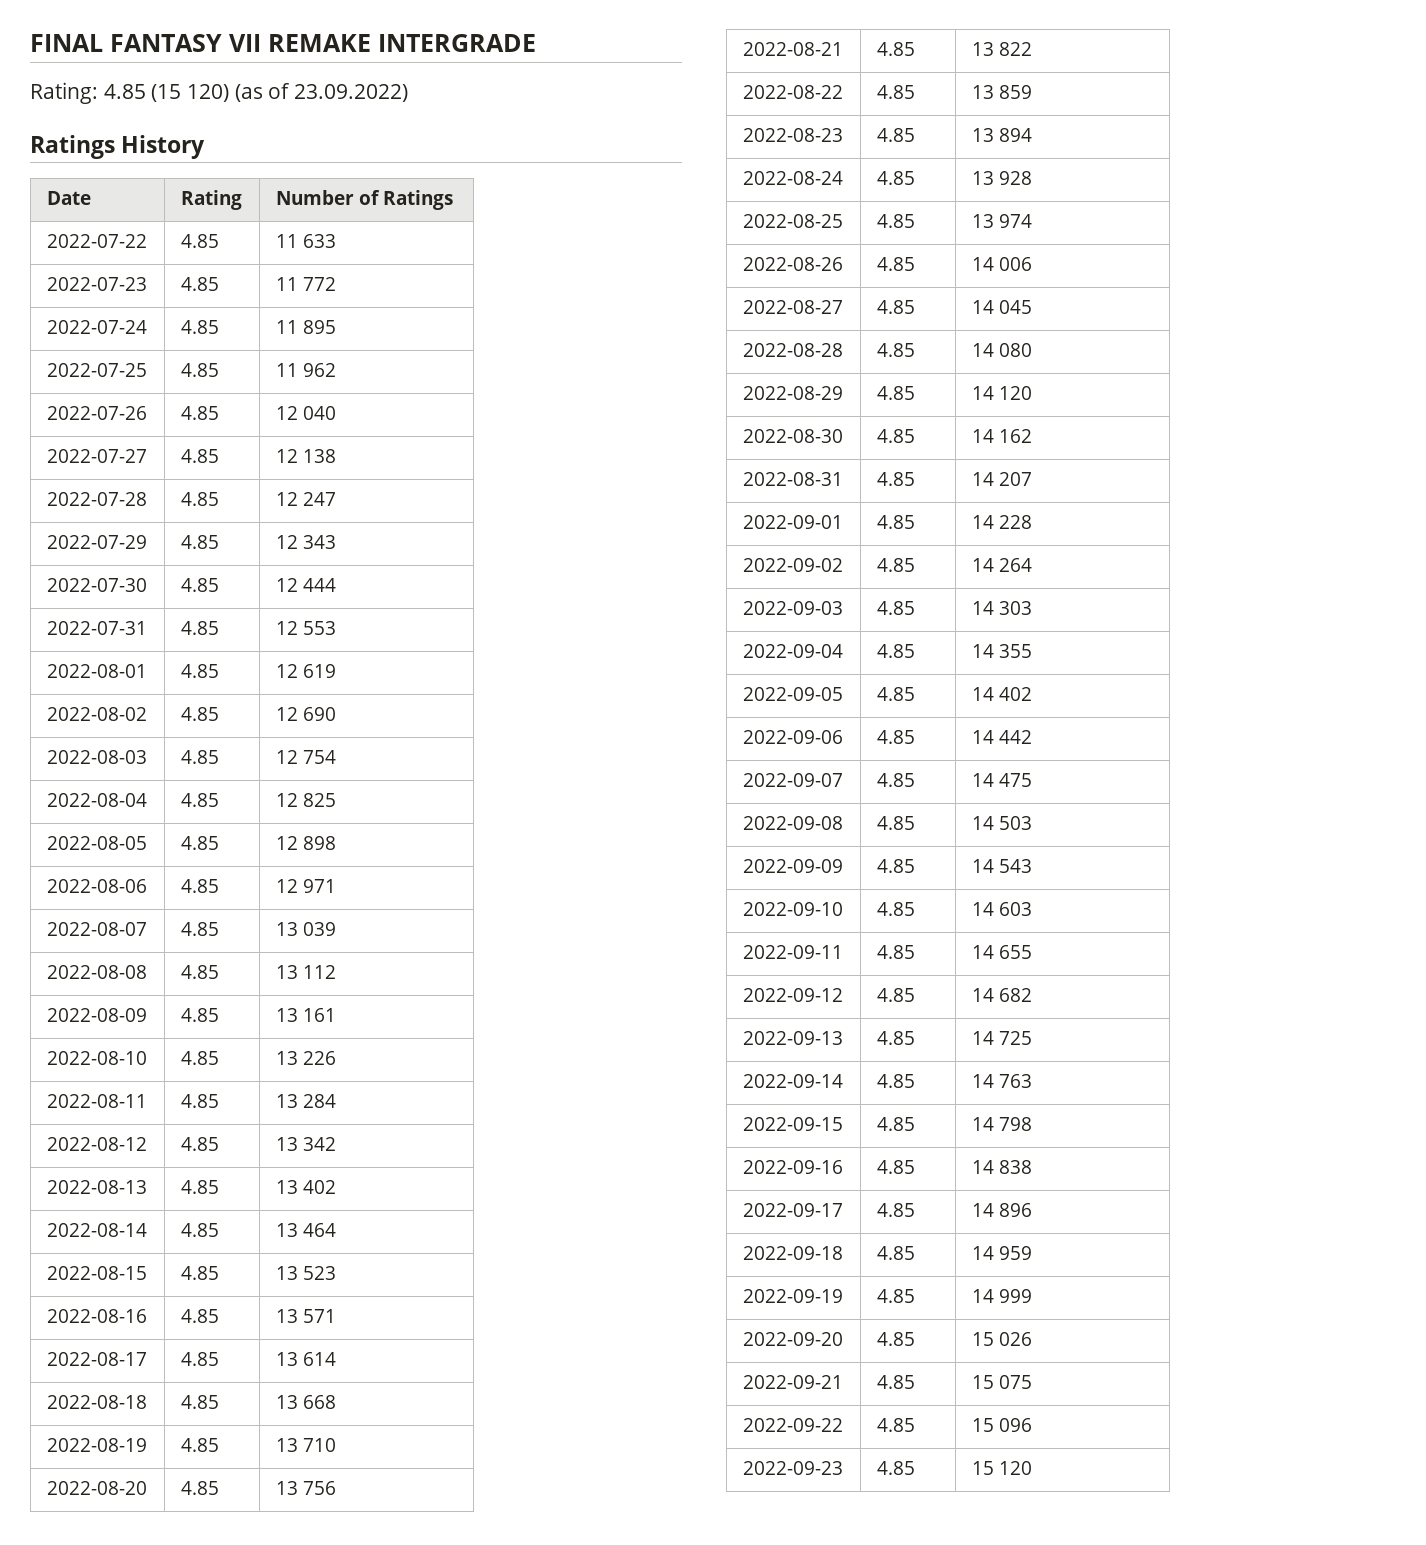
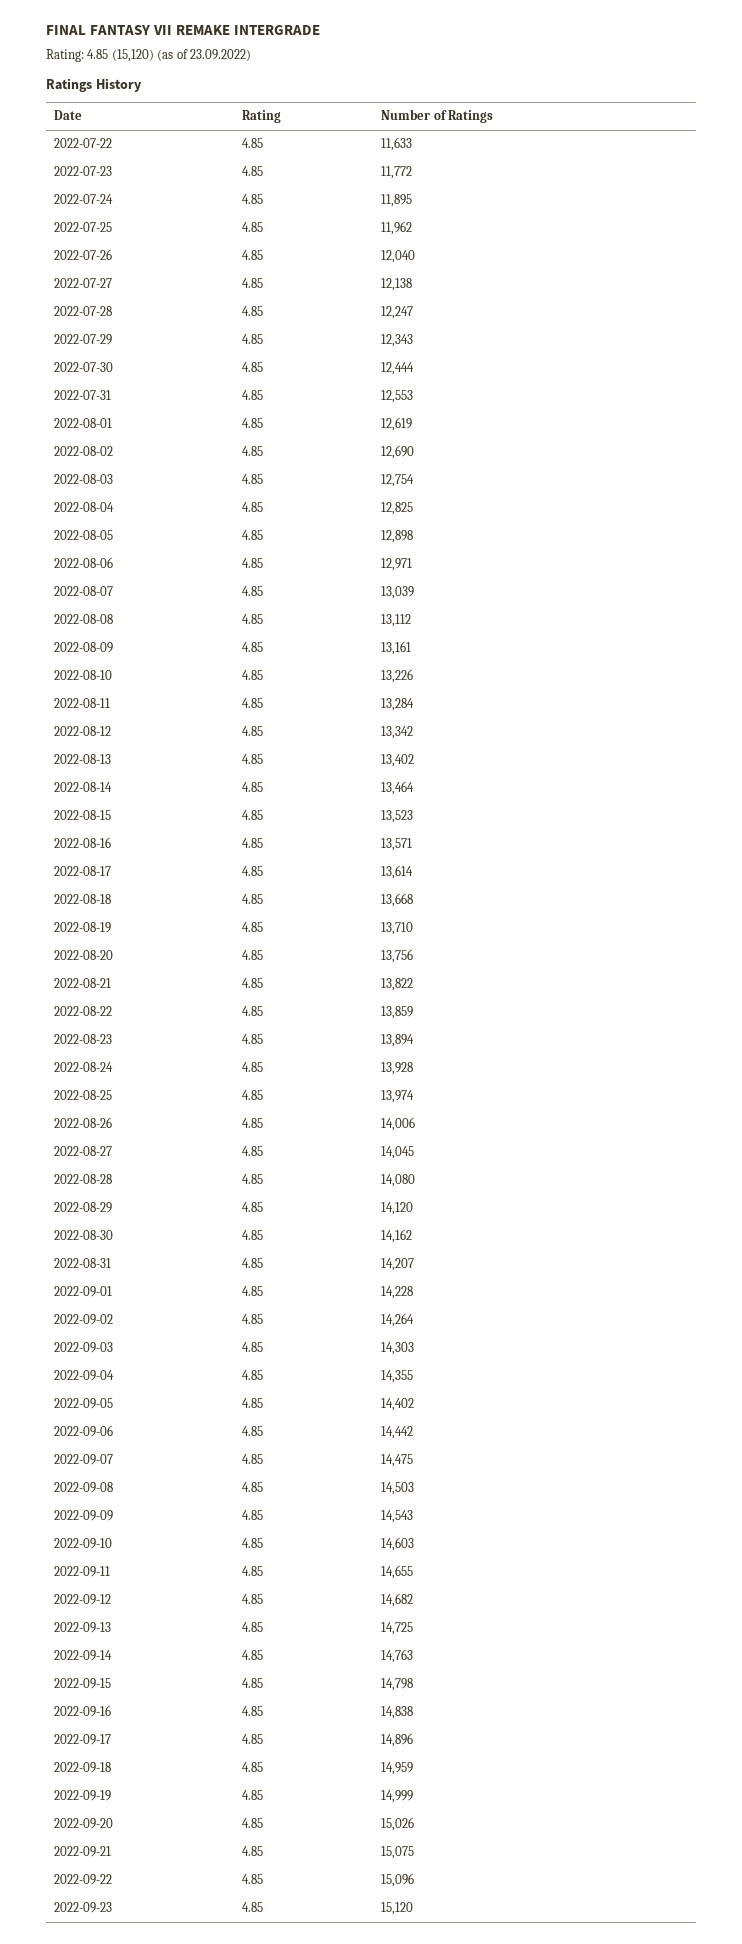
[151,84,230,102] (15 120) -> [111,49,154,62] (15,120)
[275,234,336,248] 11 633 -> [381,137,413,151] 11,633
[275,277,336,291] 11 772 -> [381,166,413,179] 11,772
[275,320,336,334] 11 895 -> [381,194,413,207] 11,895
[275,363,336,377] 11 962 -> [381,221,413,235] 11,962
[275,406,336,420] 12 040 -> [381,250,416,263] 12,040
[275,449,336,463] 12 138 -> [381,278,413,291] 12,138
[275,492,336,506] 12 247 -> [381,306,414,319] 12,247
[275,535,336,549] 12 343 -> [381,334,414,347] 12,343
[275,578,336,592] 12 444 -> [381,362,415,375] 12,444
[275,621,336,635] 12 553 -> [381,390,414,403] 12,553
[275,664,336,678] 12 619 -> [381,417,413,431] 12,619
[275,707,336,721] 12 690 -> [381,445,415,459] 12,690
[275,750,336,764] 12 754 -> [381,474,415,487] 12,754
[275,793,336,807] 12 825 -> [381,502,414,515] 12,825
[275,836,336,850] 12 898 -> [381,530,414,543] 12,898
[275,879,336,893] 12 971 -> [381,558,413,571] 12,971
[275,922,336,936] 13 039 -> [381,586,415,599] 13,039
[275,965,336,979] 13 112 -> [381,614,412,627] 13,112
[275,1008,336,1022] 13 161 -> [381,641,412,655] 13,161
[275,1051,336,1065] 13 226 -> [381,669,414,683] 13,226
[275,1094,336,1108] 13 284 -> [381,698,415,711] 13,284
[275,1137,336,1151] 13 342 -> [381,726,414,739] 13,342
[275,1180,336,1194] 13 402 -> [381,754,415,767] 13,402
[275,1223,336,1237] 13 464 -> [381,781,415,795] 13,464
[275,1266,336,1280] 13 523 -> [381,810,414,823] 13,523
[275,1309,336,1323] 13 571 -> [381,838,413,851] 13,571
[275,1352,336,1366] 13 614 -> [381,865,414,879] 13,614
[275,1395,336,1409] 13 668 -> [381,893,414,907] 13,668
[275,1438,336,1452] 13 710 -> [381,922,414,935] 13,710
[275,1481,336,1495] 13 756 -> [381,949,414,963] 13,756
[971,42,1032,56] 13 822 -> [381,978,414,991] 13,822
[971,85,1032,99] 13 859 -> [381,1006,414,1019] 13,859
[971,128,1032,142] 13 894 -> [381,1034,415,1047] 13,894
[971,171,1032,185] 13 928 -> [381,1062,414,1075] 13,928
[971,214,1032,228] 13 974 -> [381,1090,415,1103] 13,974
[971,257,1032,271] 14 006 -> [381,1117,416,1131] 14,006
[971,300,1032,314] 14 045 -> [381,1146,415,1159] 14,045
[971,343,1032,357] 14 080 -> [381,1174,416,1187] 14,080
[971,386,1032,400] 14 120 -> [381,1202,414,1215] 14,120
[971,429,1032,443] 14 162 -> [381,1229,413,1243] 14,162
[971,472,1032,486] 14 207 -> [381,1258,415,1271] 14,207
[971,515,1032,529] 14 228 -> [381,1286,414,1299] 14,228
[971,558,1032,572] 14 264 -> [381,1313,415,1327] 14,264
[971,601,1032,615] 14 303 -> [381,1342,415,1355] 14,303
[971,644,1032,658] 14 355 -> [381,1370,414,1383] 14,355
[971,687,1032,701] 14 402 -> [381,1398,415,1411] 14,402
[971,730,1032,744] 14 442 -> [381,1426,414,1439] 14,442
[971,773,1032,787] 14 475 -> [381,1454,414,1467] 14,475
[971,816,1032,830] 14 503 -> [381,1482,415,1495] 14,503
[971,859,1032,873] 14 543 -> [381,1510,414,1523] 14,543
[971,902,1032,916] 14 603 -> [381,1537,415,1551] 14,603
[971,945,1032,959] 14 655 -> [381,1565,414,1579] 14,655
[971,988,1032,1002] 14 682 -> [381,1593,414,1607] 14,682
[971,1031,1032,1045] 14 725 -> [381,1622,414,1635] 14,725
[971,1074,1032,1088] 14 763 -> [381,1649,414,1663] 14,763
[971,1117,1032,1131] 14 798 -> [381,1678,414,1691] 14,798
[971,1160,1032,1174] 14 838 -> [381,1706,414,1719] 14,838
[971,1203,1032,1217] 14 896 -> [381,1733,414,1747] 14,896
[971,1246,1032,1260] 14 959 -> [381,1762,414,1775] 14,959
[971,1289,1032,1303] 14 999 -> [381,1790,414,1803] 14,999
[971,1332,1032,1346] 15 026 -> [381,1817,415,1831] 15,026
[971,1375,1032,1389] 15 075 -> [381,1846,415,1859] 15,075
[971,1418,1032,1432] 15 096 -> [381,1873,415,1887] 15,096
[971,1461,1032,1475] 15 120 -> [381,1902,414,1915] 15,120

